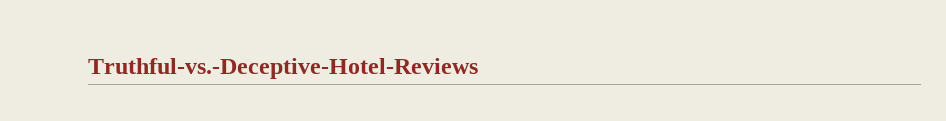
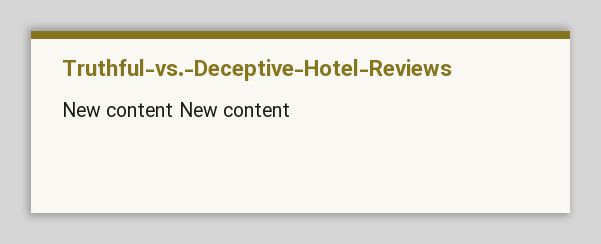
(478, 68) none -> [62,102,290,117] // New content New content

